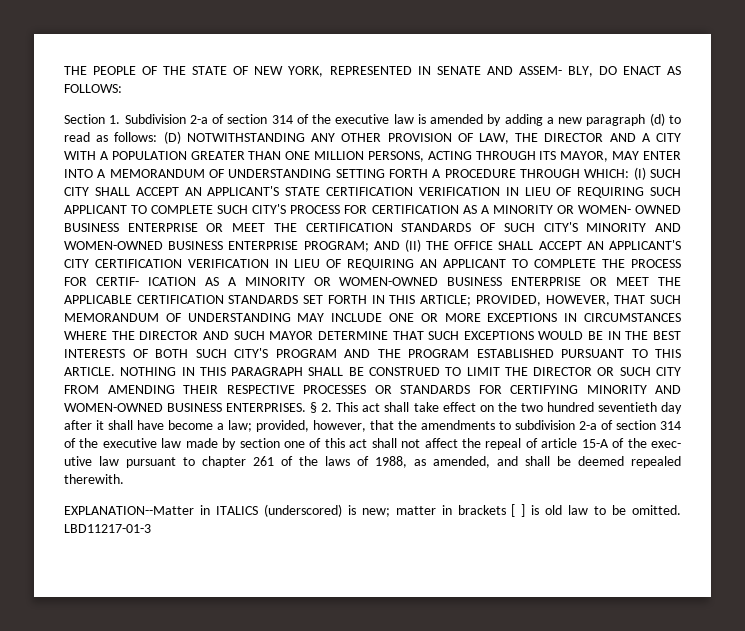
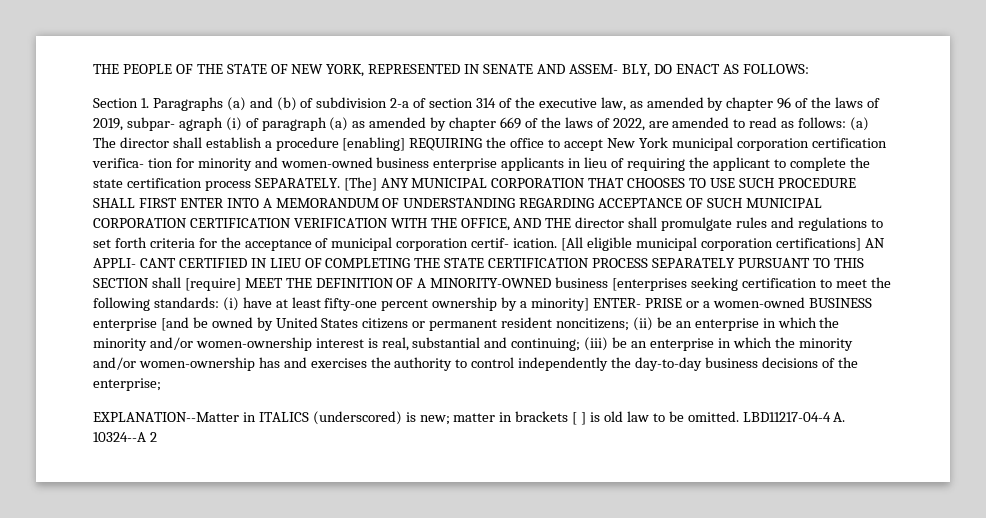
[124,113,681,126] [64,131,681,144] [64,151,681,162] [64,167,682,180] [64,186,681,198] [64,204,682,214] [64,222,682,232] [64,239,681,252] [64,259,681,270] [64,277,681,286] [64,295,682,306] [64,313,681,322] [64,331,681,340] [64,348,681,358] [64,367,682,376] [64,385,681,394] [64,402,682,414] [64,420,511,432] Subdivision 2-a of section 314 of the executive law is amended by adding a new paragraph (d) to read as follows: (D) NOTWITHSTANDING ANY OTHER PROVISION OF LAW, THE DIRECTOR AND A CITY WITH A POPULATION GREATER THAN ONE MILLION PERSONS, ACTING THROUGH ITS MAYOR, MAY ENTER INTO A MEMORANDUM OF UNDERSTANDING SETTING FORTH A PROCEDURE THROUGH WHICH: (I) SUCH CITY SHALL ACCEPT AN APPLICANT'S STATE CERTIFICATION VERIFICATION IN LIEU OF REQUIRING SUCH APPLICANT TO COMPLETE SUCH CITY'S PROCESS FOR CERTIFICATION AS A MINORITY OR WOMEN- OWNED BUSINESS ENTERPRISE OR MEET THE CERTIFICATION STANDARDS OF SUCH CITY'S MINORITY AND WOMEN-OWNED BUSINESS ENTERPRISE PROGRAM; AND (II) THE OFFICE SHALL ACCEPT AN APPLICANT'S CITY CERTIFICATION VERIFICATION IN LIEU OF REQUIRING AN APPLICANT TO COMPLETE THE PROCESS FOR CERTIF- ICATION AS A MINORITY OR WOMEN-OWNED BUSINESS ENTERPRISE OR MEET THE APPLICABLE CERTIFICATION STANDARDS SET FORTH IN THIS ARTICLE; PROVIDED, HOWEVER, THAT SUCH MEMORANDUM OF UNDERSTANDING MAY INCLUDE ONE OR MORE EXCEPTIONS IN CIRCUMSTANCES WHERE THE DIRECTOR AND SUCH MAYOR DETERMINE THAT SUCH EXCEPTIONS WOULD BE IN THE BEST INTERESTS OF BOTH SUCH CITY'S PROGRAM AND THE PROGRAM ESTABLISHED PURSUANT TO THIS ARTICLE. NOTHING IN THIS PARAGRAPH SHALL BE CONSTRUED TO LIMIT THE DIRECTOR OR SUCH CITY FROM AMENDING THEIR RESPECTIVE PROCESSES OR STANDARDS FOR CERTIFYING MINORITY AND WOMEN-OWNED BUSINESS ENTERPRISES. § 2. This act shall take effect on the two hundred seventieth day after it shall have become a law; provided, however, that the amendments to -> [152,97,314,111] Paragraphs (a) and (b) of
[161,438,682,450] [64,456,681,468] [64,474,124,484] law made by section one of this act shall not affect the repeal of article 15-A of the exec- utive law pursuant to chapter 261 of the laws of 1988, as amended, and shall be deemed repealed therewith. -> [600,97,880,111] [93,117,870,131] [93,137,887,151] [92,157,870,171] [93,177,856,191] [93,198,822,208] [93,217,883,231] [93,237,885,251] [93,258,864,268] [93,277,891,291] [93,297,872,311] [93,317,840,331] [93,337,853,351] [93,357,858,371] [93,378,161,391] law, as amended by chapter 96 of the laws of 2019, subpar- agraph (i) of paragraph (a) as amended by chapter 669 of the laws of 2022, are amended to read as follows: (a) The director shall establish a procedure [enabling] REQUIRING the office to accept New York municipal corporation certification verifica- tion for minority and women-owned business enterprise applicants in lieu of requiring the applicant to complete the state certification process SEPARATELY. [The] ANY MUNICIPAL CORPORATION THAT CHOOSES TO USE SUCH PROCEDURE SHALL FIRST ENTER INTO A MEMORANDUM OF UNDERSTANDING REGARDING ACCEPTANCE OF SUCH MUNICIPAL CORPORATION CERTIFICATION VERIFICATION WITH THE OFFICE, AND THE director shall promulgate rules and regulations to set forth criteria for the acceptance of municipal corporation certif- ication. [All eligible municipal corporation certifications] AN APPLI- CANT CERTIFIED IN LIEU OF COMPLETING THE STATE CERTIFICATION PROCESS SEPARATELY PURSUANT TO THIS SECTION shall [require] MEET THE DEFINITION OF A MINORITY-OWNED business [enterprises seeking certification to meet the following standards: (i) have at least fifty-one percent ownership by a minority] ENTER- PRISE or a women-owned BUSINESS enterprise [and be owned by United States citizens or permanent resident noncitizens; (ii) be an enterprise in which the minority and/or women-ownership interest is real, substantial and continuing; (iii) be an enterprise in which the minority and/or women-ownership has and exercises the authority to control independently the day-to-day business decisions of the enterprise;
[64,524,151,533] LBD11217-01-3 -> [742,412,846,422] [93,432,157,442] LBD11217-04-4 A. 10324--A 2

